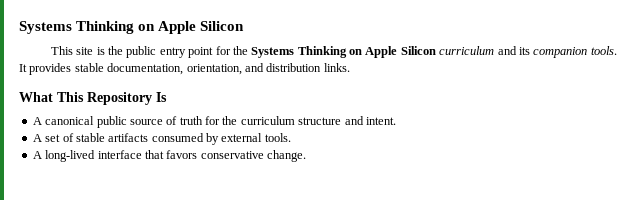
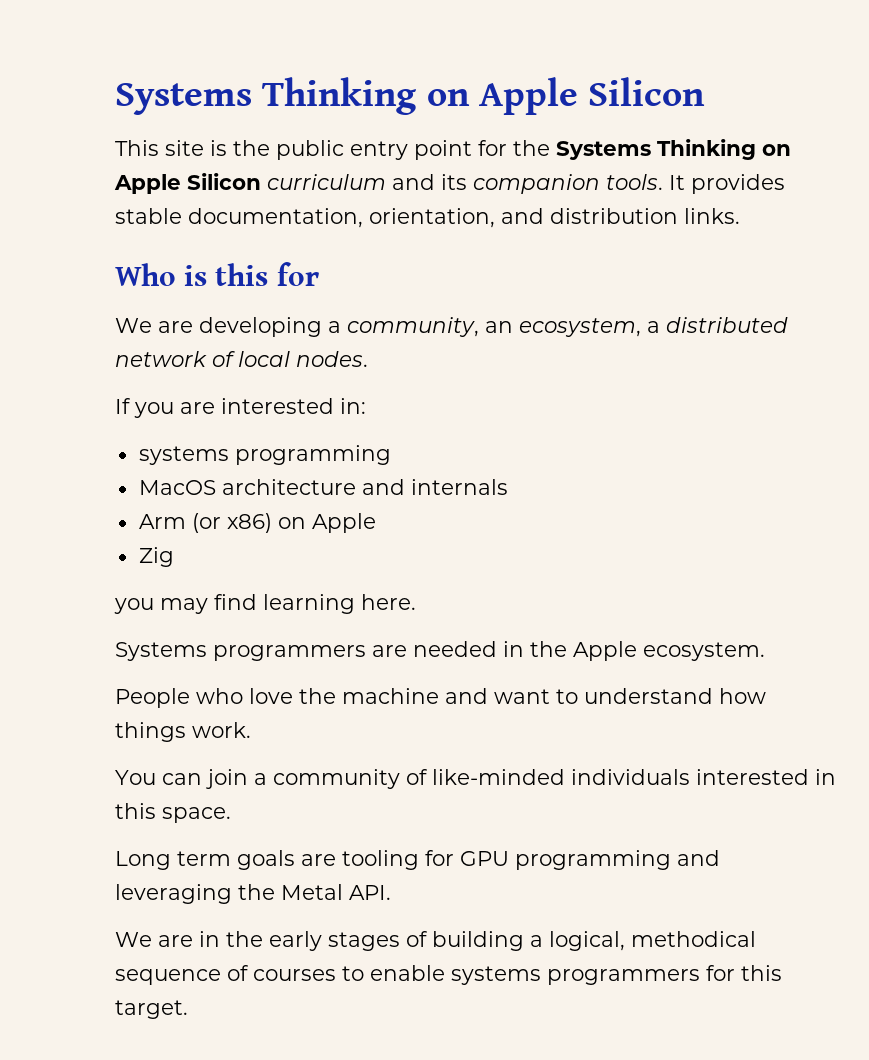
[19,92,167,105] [32,116,396,128] [32,133,291,145] [32,150,306,162] What This Repository Is // A canonical public source of truth for the curriculum structure and intent. // A set of stable artifacts consumed by external tools. // A long-lived interface that favors conservative change. -> [115,262,319,286] [115,317,788,337] [115,351,368,367] [115,398,366,418] [138,445,391,465] [138,479,508,495] [138,513,376,533] [138,547,174,567] [114,594,416,614] [115,641,765,661] [115,688,766,708] [115,722,251,742] [115,769,836,789] [115,803,231,823] [115,850,720,870] [115,884,391,904] [115,931,756,951] [115,965,782,985] [115,1000,188,1019] Who is this for // We are developing a community, an ecosystem, a distributed network of local nodes. // If you are interested in: // systems programming // MacOS architecture and internals // Arm (or x86) on Apple // Zig // you may find learning here. // Systems programmers are needed in the Apple ecosystem. // People who love the machine and want to understand how things work. // You can join a community of like-minded individuals interested in this space. // Long term goals are tooling for GPU programming and leveraging the Metal API. // We are in the early stages of building a logical, methodical sequence of courses to enable systems programmers for this target.

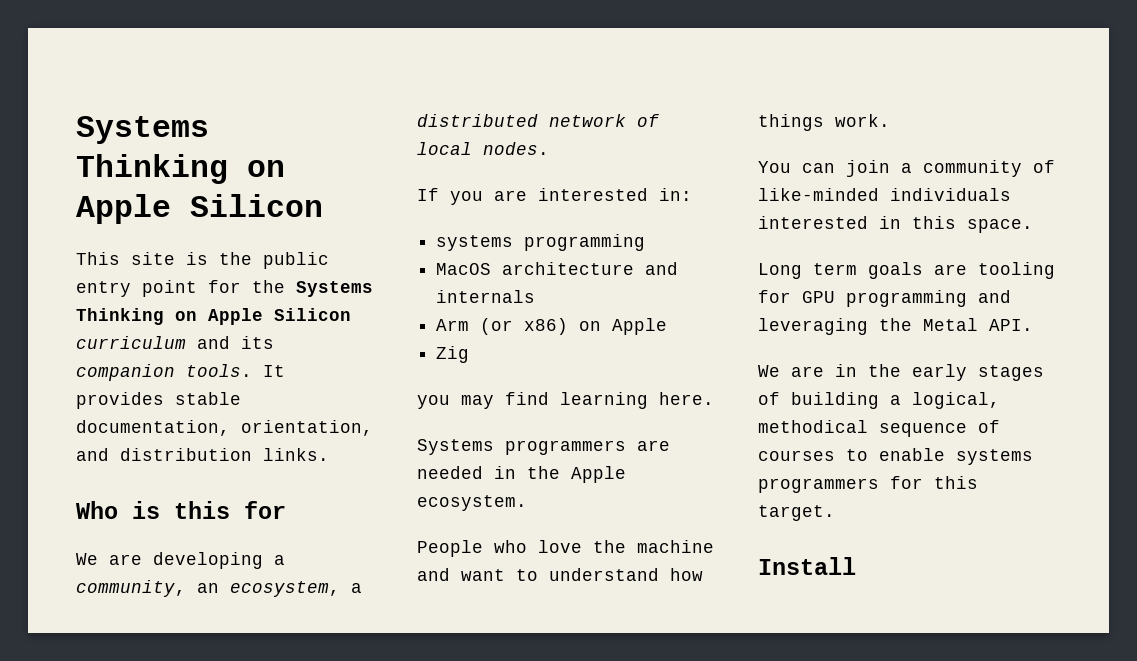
(188, 1009) none -> [758,557,856,575] // Install

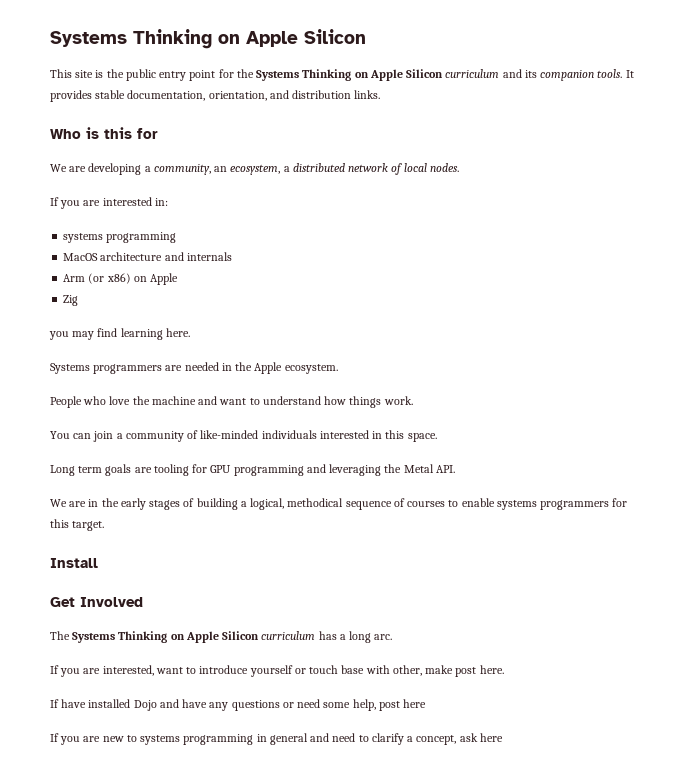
(856, 566) none -> [50,597,143,607] [50,631,393,643] [50,665,504,677] [50,699,427,711] [50,733,503,745] // Get Involved // The Systems Thinking on Apple Silicon curriculum has a long arc. // If you are interested, want to introduce yourself or touch base with other, make post here. // If have installed Dojo and have any questions or need some help, post here // If you are new to systems programming in general and need to clarify a concept, ask here

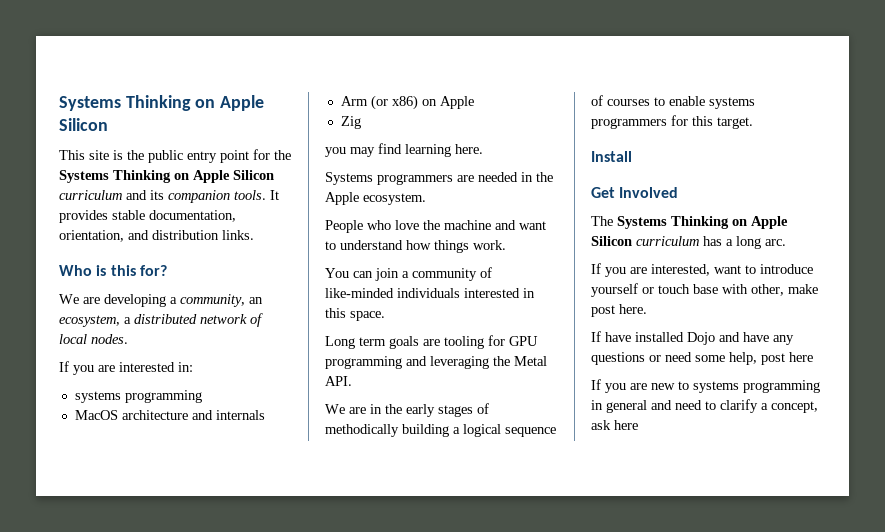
[137,128,158,139] for -> [139,265,167,276] for?
(195, 502) none -> [325,424,399,437] methodically
[250,498,344,510] logical, methodical -> [463,424,501,437] logical

